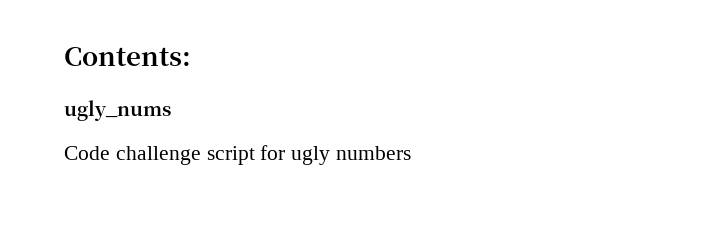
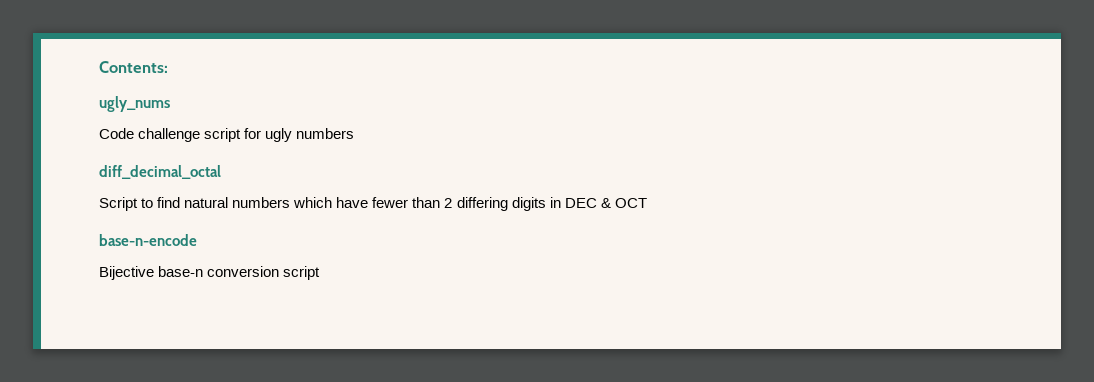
(412, 153) none -> [99,165,221,179] [99,197,647,211] [99,234,197,246] [99,266,321,280] // diff_decimal_octal // Script to find natural numbers which have fewer than 2 differing digits in DEC & OCT // base-n-encode // Bijective base-n conversion script

